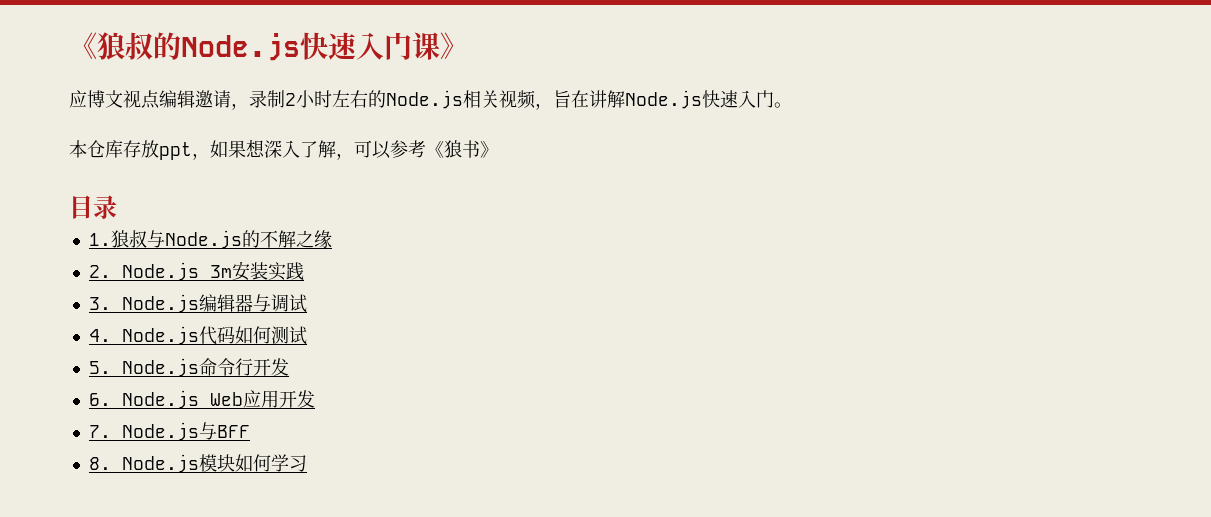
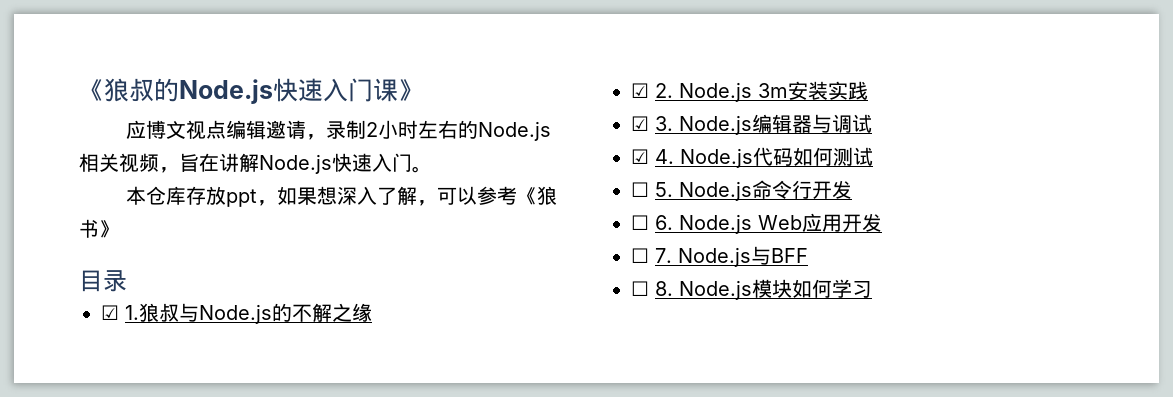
(117, 207) none -> [101,305,119,320] ☑
(332, 239) none -> [631,83,649,98] ☑
(304, 271) none -> [631,116,649,131] ☑
(307, 303) none -> [631,149,649,164] ☑
(307, 335) none -> [631,182,649,197] ☐
(289, 367) none -> [631,215,649,230] ☐
(315, 399) none -> [631,248,649,263] ☐
(250, 431) none -> [631,281,649,296] ☐

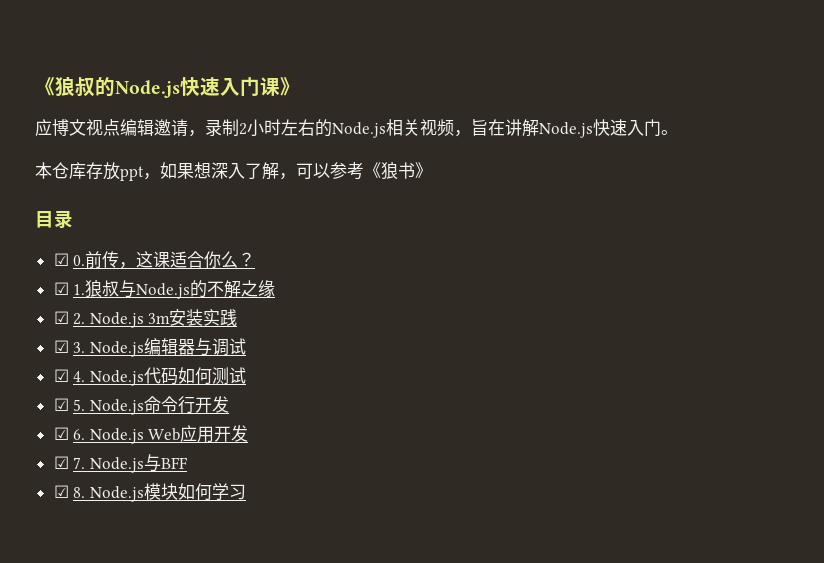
(127, 281) none -> [53,251,256,269] // ☑ 0.前传，这课适合你么？
[631,182,649,197] ☐ -> [53,398,69,411] ☑
[631,215,649,230] ☐ -> [53,427,69,440] ☑
[631,248,649,263] ☐ -> [53,456,69,469] ☑
[631,281,649,296] ☐ -> [53,485,69,498] ☑

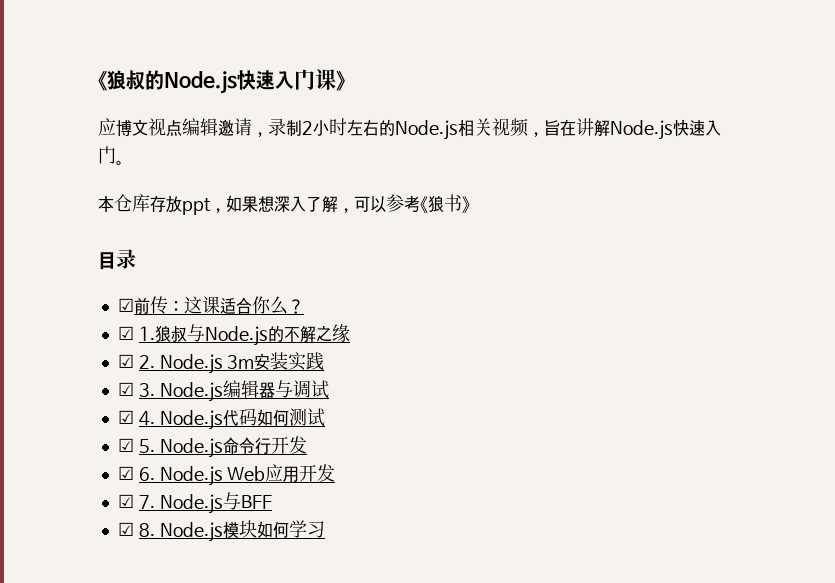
[73,251,137,269] 0.前传， -> [133,296,184,315] 前传：

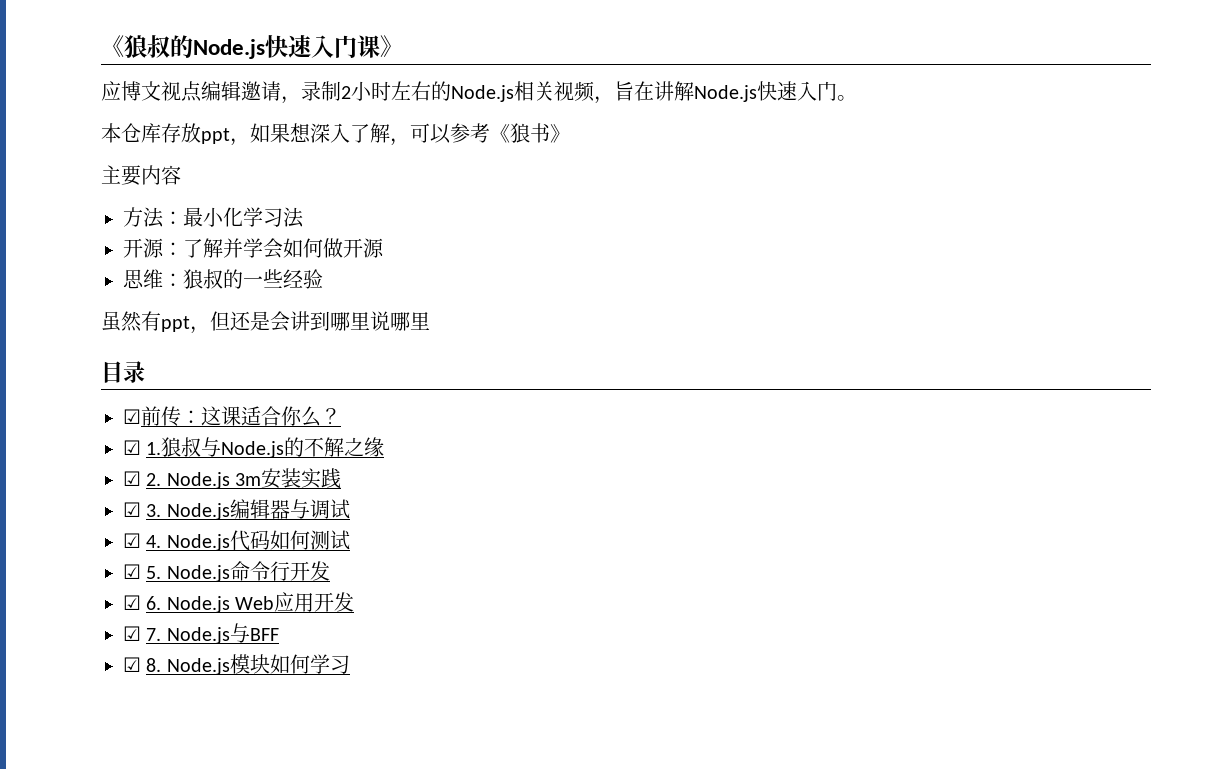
(470, 204) none -> [101,165,181,186] [123,207,304,228] [123,238,384,259] [123,269,323,289] [101,311,430,334] // 主要内容 // 方法：最小化学习法 // 开源：了解并学会如何做开源 // 思维：狼叔的一些经验 // 虽然有ppt，但还是会讲到哪里说哪里

